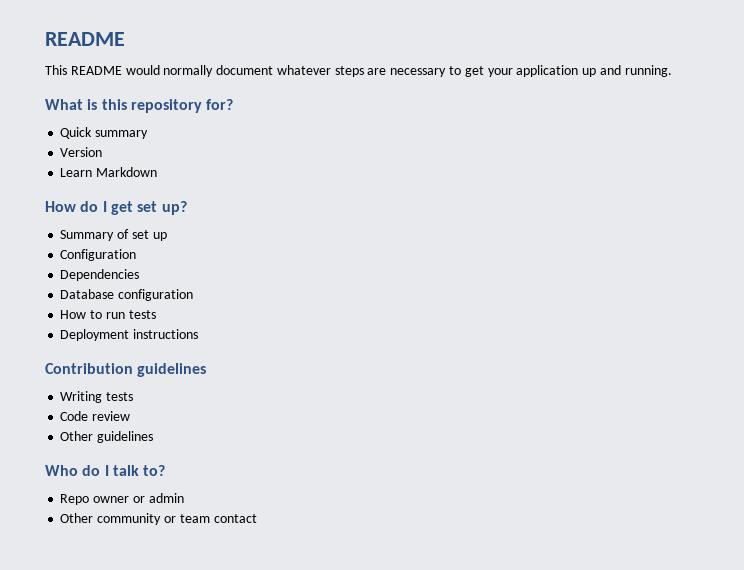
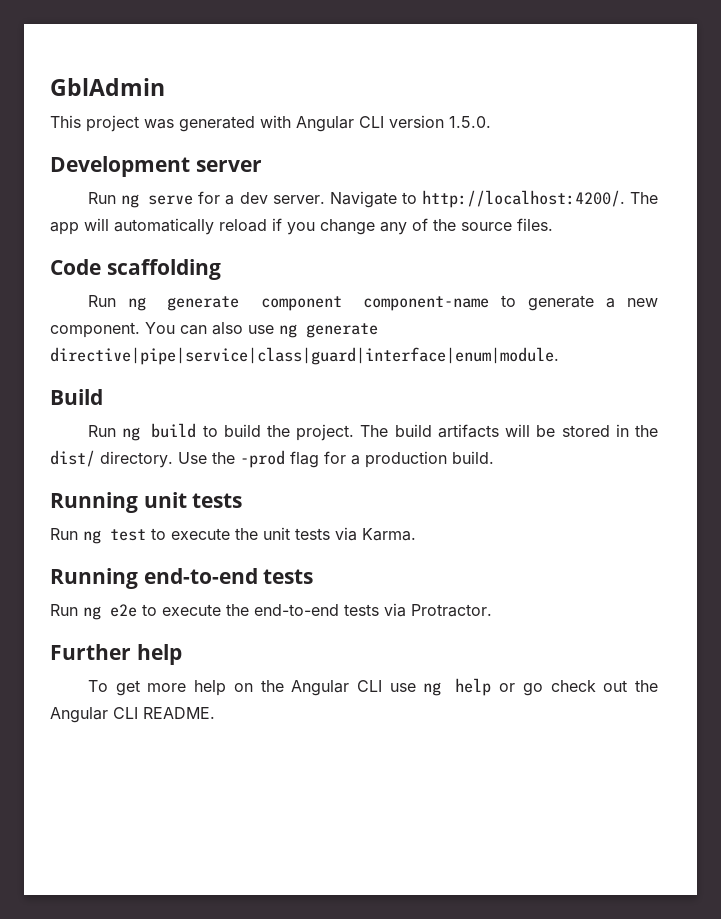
[45,32,125,46] README -> [50,78,165,96] GblAdmin
[70,65,672,77] [45,99,234,113] [60,127,149,139] [60,147,103,157] [60,167,158,177] [45,201,187,215] [60,229,167,241] [60,249,137,261] [60,269,140,281] [60,289,194,301] [60,310,156,319] [60,329,199,341] [45,363,207,377] [60,391,134,403] [60,411,131,421] [60,431,154,443] [45,465,166,476] [60,493,184,505] [60,513,257,525] README would normally document whatever steps are necessary to get your application up and running. // What is this repository for? // Quick summary // Version // Learn Markdown // How do I get set up? // Summary of set up // Configuration // Dependencies // Database configuration // How to run tests // Deployment instructions // Contribution guidelines // Writing tests // Code review // Other guidelines // Who do I talk to? // Repo owner or admin // Other community or team contact -> [86,115,491,132] [50,156,262,177] [87,190,659,208] [50,218,553,235] [50,259,221,280] [87,295,659,311] [50,322,378,338] [50,347,559,365] [50,389,103,405] [87,423,658,441] [50,450,494,468] [50,492,243,513] [50,527,416,544] [50,568,314,589] [50,603,492,620] [50,644,182,665] [87,678,658,696] [50,707,215,723] project was generated with Angular CLI version 1.5.0. // Development server // Run ng serve for a dev server. Navigate to http://localhost:4200/. The app will automatically reload if you change any of the source files. // Code scaffolding // Run ng generate component component-name to generate a new component. You can also use ng generate directive|pipe|service|class|guard|interface|enum|module. // Build // Run ng build to build the project. The build artifacts will be stored in the dist/ directory. Use the -prod flag for a production build. // Running unit tests // Run ng test to execute the unit tests via Karma. // Running end-to-end tests // Run ng e2e to execute the end-to-end tests via Protractor. // Further help // To get more help on the Angular CLI use ng help or go check out the Angular CLI README.

